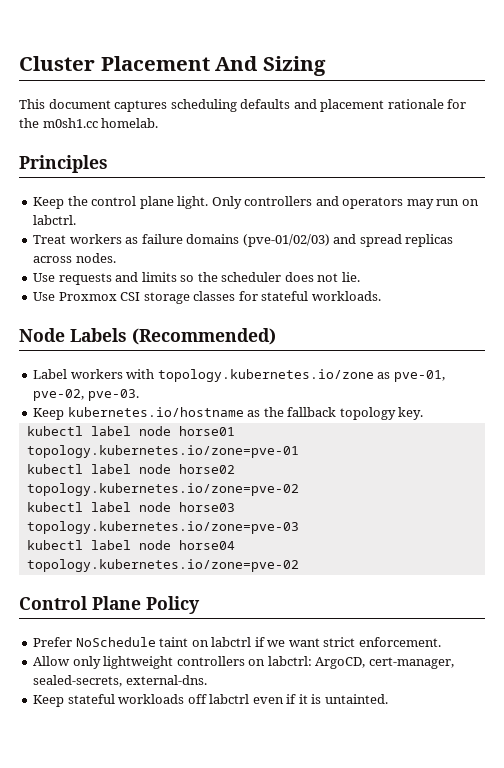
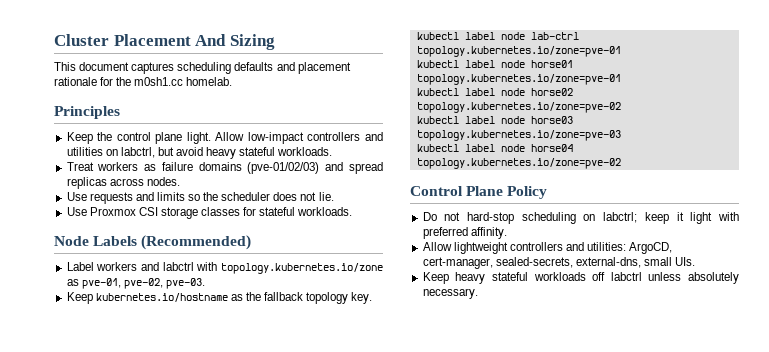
[211,196,479,209] [33,215,77,225] Only controllers and operators may run on labctrl. -> [215,132,383,144] [66,147,333,159] Allow low-impact controllers and utilities on labctrl, but avoid heavy stateful workloads.
(123, 374) none -> [140,262,194,271] and labctrl
(424, 413) none -> [416,32,579,40] [416,46,621,57] // kubectl label node lab-ctrl topology.kubernetes.io/zone=pve-01
[33,637,441,647] [33,656,101,669] Prefer NoSchedule taint on labctrl if we want strict enforcement. // Allow only -> [422,212,739,224] [422,227,507,239] [422,242,452,251] Do not hard-stop scheduling on labctrl; keep it light with preferred affinity. // Allow
[248,656,312,666] on labctrl: -> [565,242,627,251] and utilities:
[125,675,207,685] [33,695,65,707] external-dns. // Keep -> [575,257,696,268] [422,272,486,284] external-dns, small UIs. // Keep heavy
[252,694,388,704] even if it is untainted. -> [648,272,739,284] [422,288,478,299] unless absolutely necessary.

